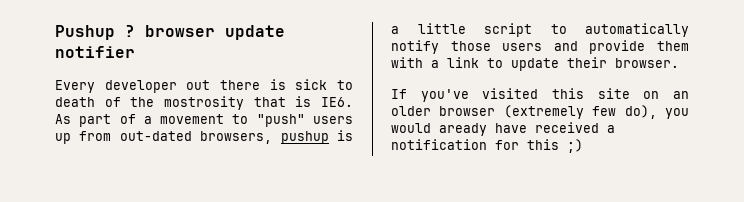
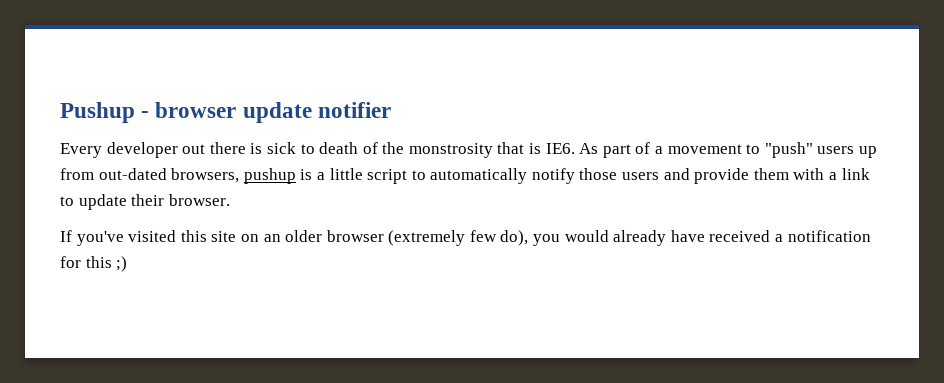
[125,25,135,37] ? -> [141,111,150,118] -
[164,96,244,110] mostrosity -> [408,143,493,158] monstrosity
[439,123,487,136] aready -> [613,230,667,246] already

